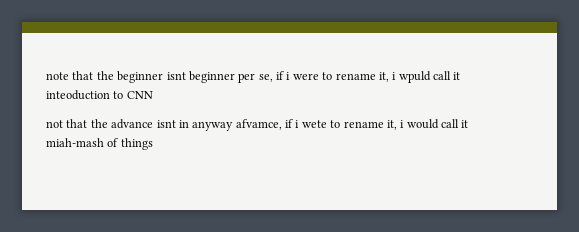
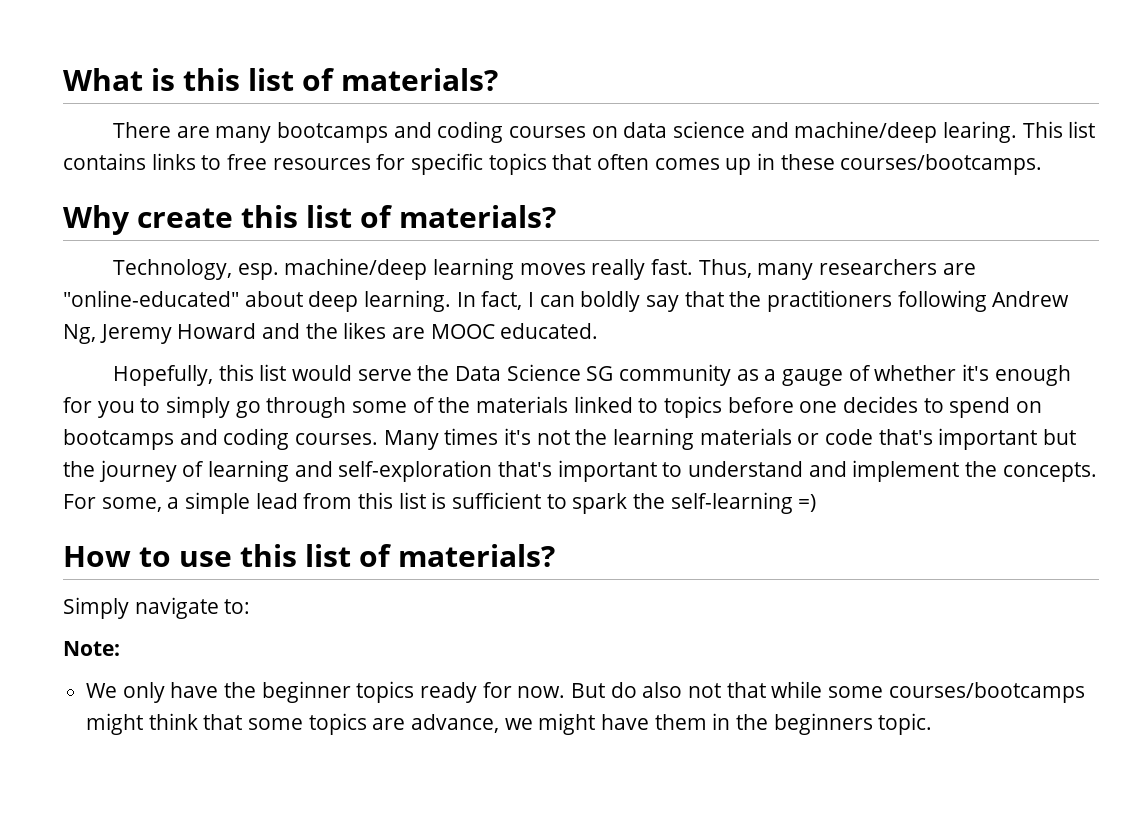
[46,71,461,83] [46,90,153,100] [46,119,469,131] [46,138,153,150] note that the beginner isnt beginner per se, if i were to rename it, i wpuld call it inteoduction to CNN // not that the advance isnt in anyway afvamce, if i wete to rename it, i would call it miah-mash of things -> [63,68,498,91] [112,121,1096,143] [63,153,1043,175] [63,205,556,235] [112,258,976,280] [63,290,1070,312] [63,322,599,344] [112,364,1071,386] [63,396,1043,418] [63,428,1077,450] [63,460,1097,482] [63,492,817,514] [63,544,555,567] [63,597,251,619] [63,641,120,656] [86,681,1085,703] [86,713,933,735] What is this list of materials? // There are many bootcamps and coding courses on data science and machine/deep learing. This list contains links to free resources for specific topics that often comes up in these courses/bootcamps. // Why create this list of materials? // Technology, esp. machine/deep learning moves really fast. Thus, many researchers are "online-educated" about deep learning. In fact, I can boldly say that the practitioners following Andrew Ng, Jeremy Howard and the likes are MOOC educated. // Hopefully, this list would serve the Data Science SG community as a gauge of whether it's enough for you to simply go through some of the materials linked to topics before one decides to spend on bootcamps and coding courses. Many times it's not the learning materials or code that's important but the journey of learning and self-exploration that's important to understand and implement the concepts. For some, a simple lead from this list is sufficient to spark the self-learning =) // How to use this list of materials? // Simply navigate to: // Note: // We only have the beginner topics ready for now. But do also not that while some courses/bootcamps might think that some topics are advance, we might have them in the beginners topic.

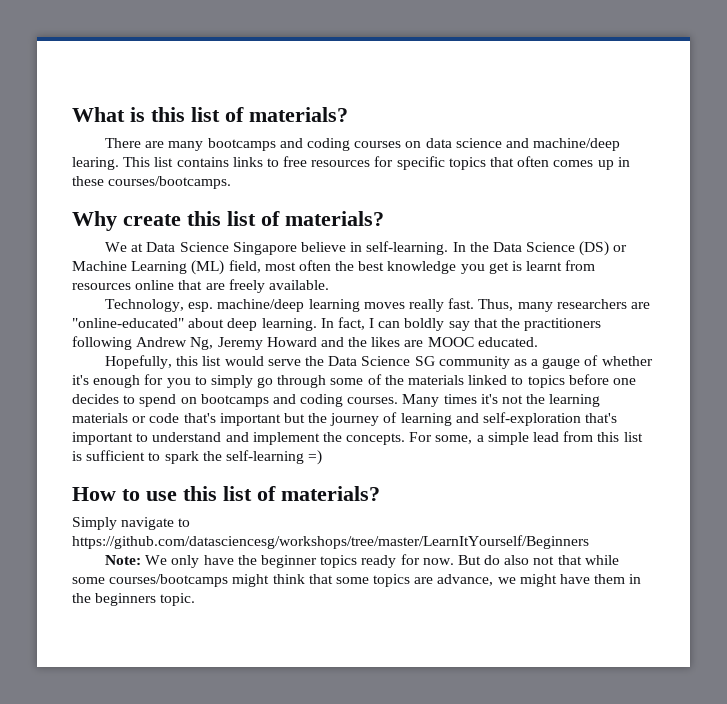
(556, 216) none -> [105,241,628,256] [72,260,596,275] [72,279,329,293] // We at Data Science Singapore believe in self-learning. In the Data Science (DS) or Machine Learning (ML) field, most often the best knowledge you get is learnt from resources online that are freely available.
[224,599,251,614] to: -> [178,518,191,527] [72,535,589,549] to https://github.com/datasciencesg/workshops/tree/master/LearnItYourself/Beginners
(120, 648) // -> (142, 560) none

